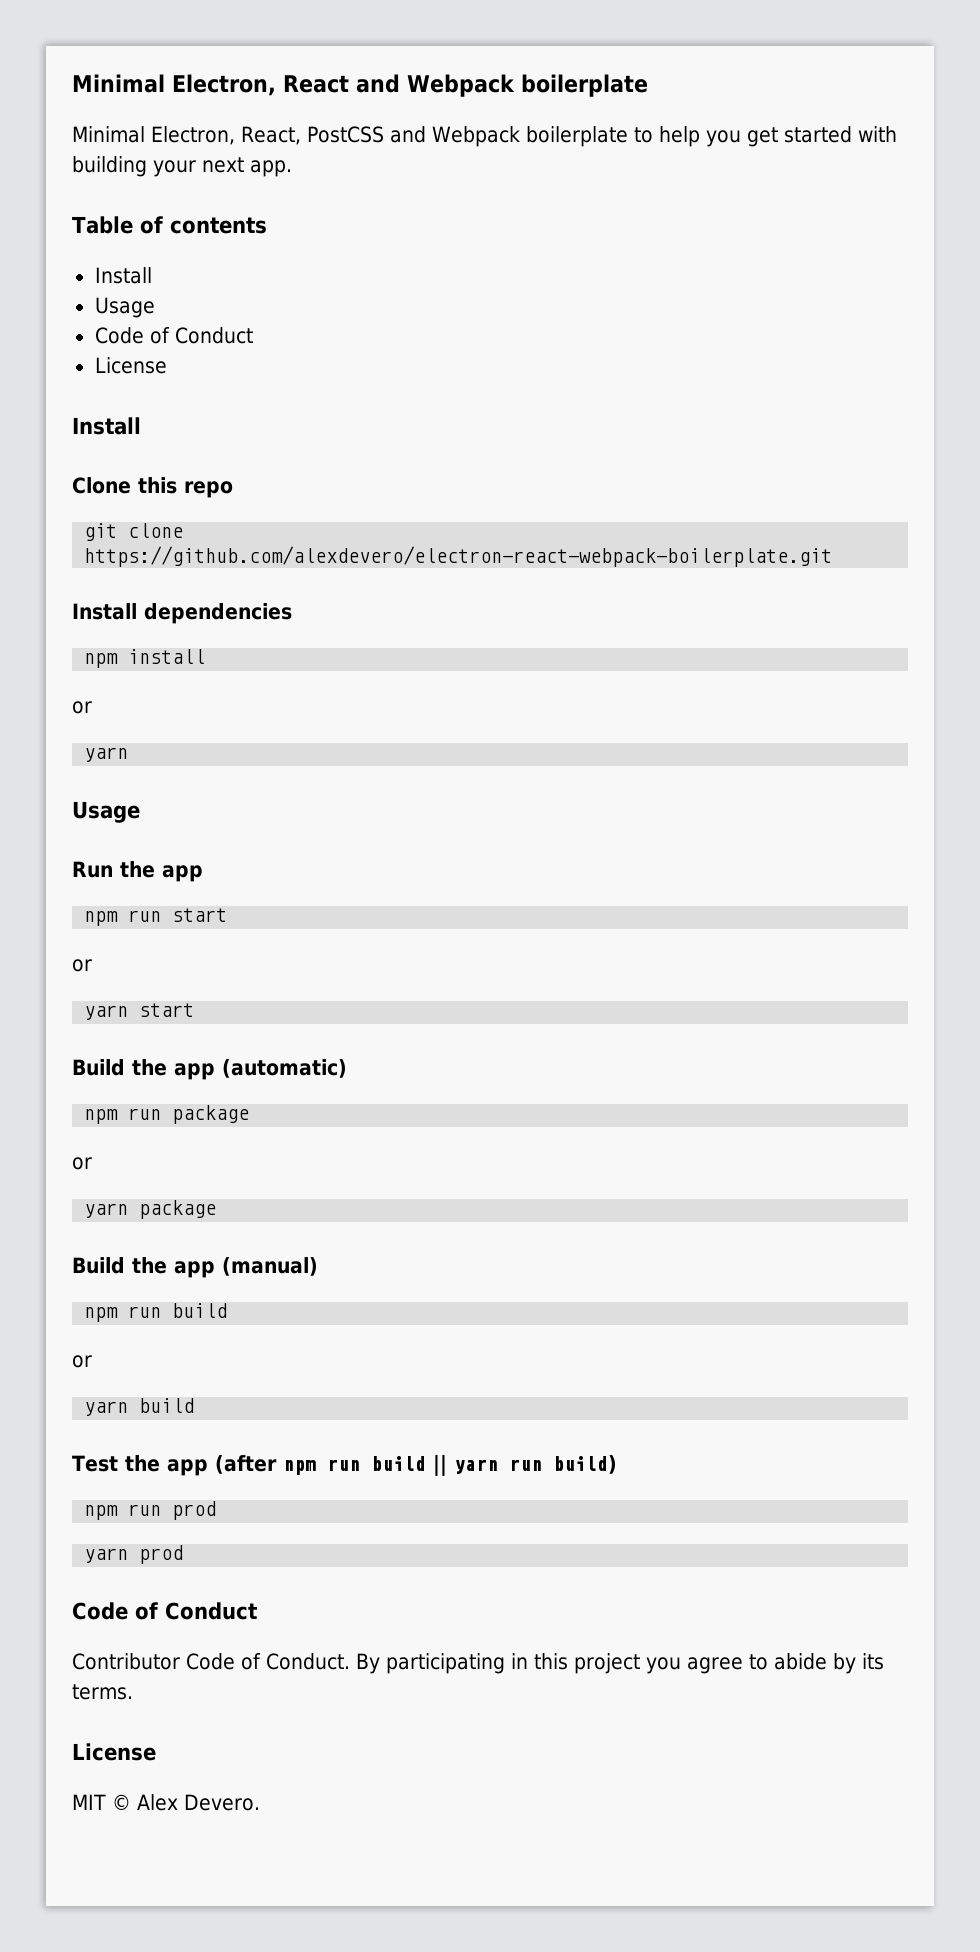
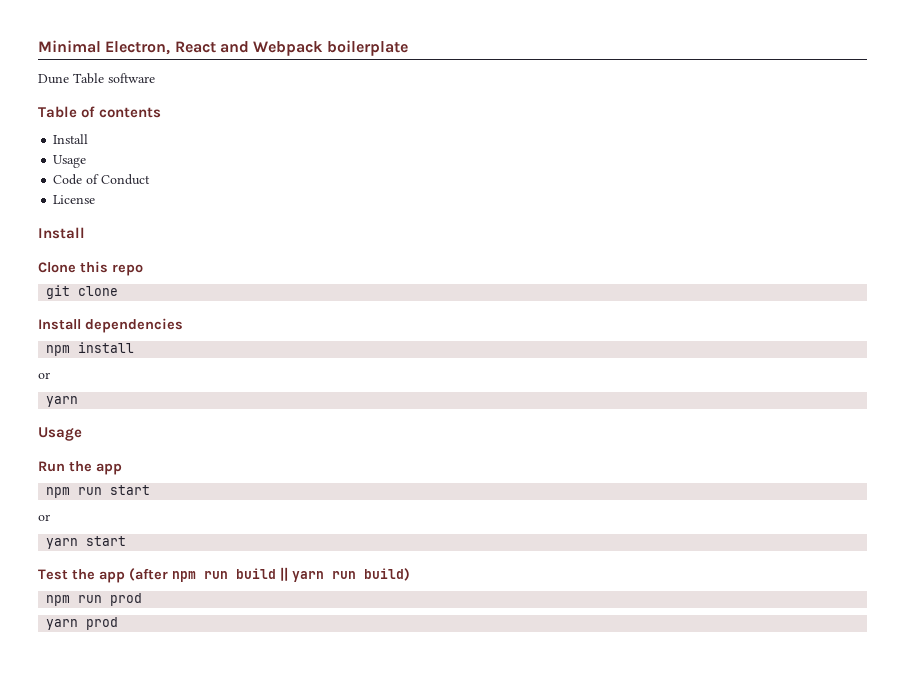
[72,126,897,147] [72,156,292,177] Minimal Electron, React, PostCSS and Webpack boilerplate to help you get started with building your next app. -> [38,73,155,84] Dune Table software
[84,546,833,567] https://github.com/alexdevero/electron-react-webpack-boilerplate.git -> (119, 291) none
[72,1059,347,1080] [84,1105,250,1124] [72,1157,92,1170] [84,1200,217,1219] [72,1257,318,1278] [84,1303,228,1322] [72,1355,92,1368] [84,1398,195,1416] // Build the app (automatic) // npm run package // or // yarn package // Build the app (manual) // npm run build // or // yarn build -> (127, 541) none
[72,1602,258,1620] [72,1653,884,1674] [72,1684,133,1700] [72,1743,156,1761] [72,1794,260,1811] // Code of Conduct // Contributor Code of Conduct. By participating in this project you agree to abide by its terms. // License // MIT © Alex Devero. -> (119, 623) none

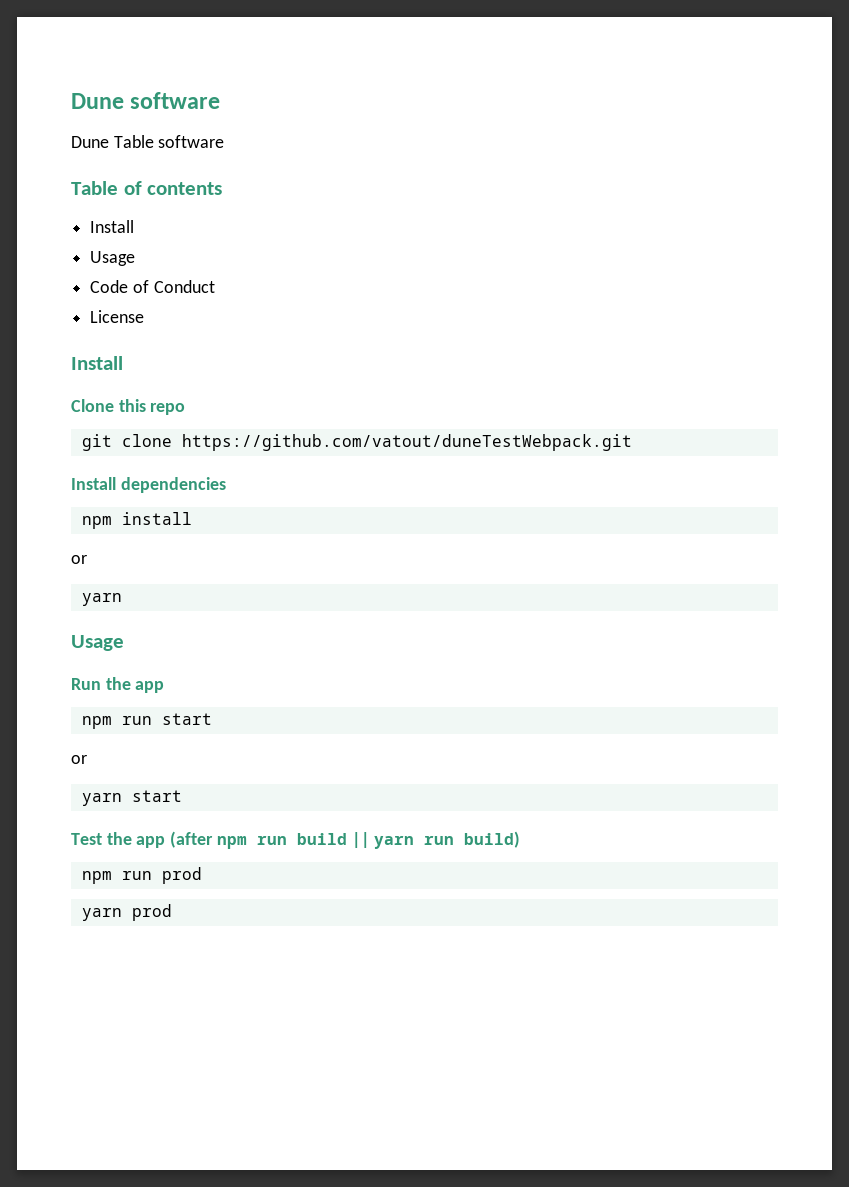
[38,40,408,56] Minimal Electron, React and Webpack boilerplate -> [71,92,221,109] Dune software
(119, 291) none -> [181,434,632,451] https://github.com/vatout/duneTestWebpack.git

